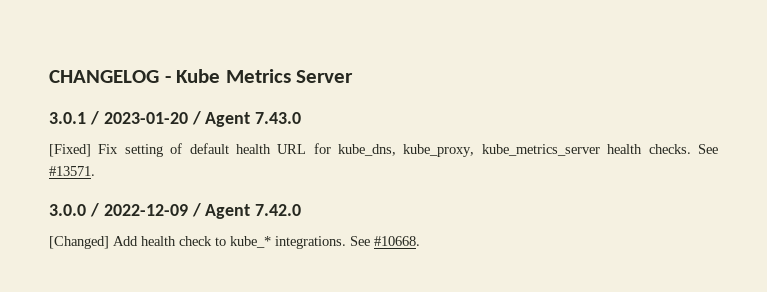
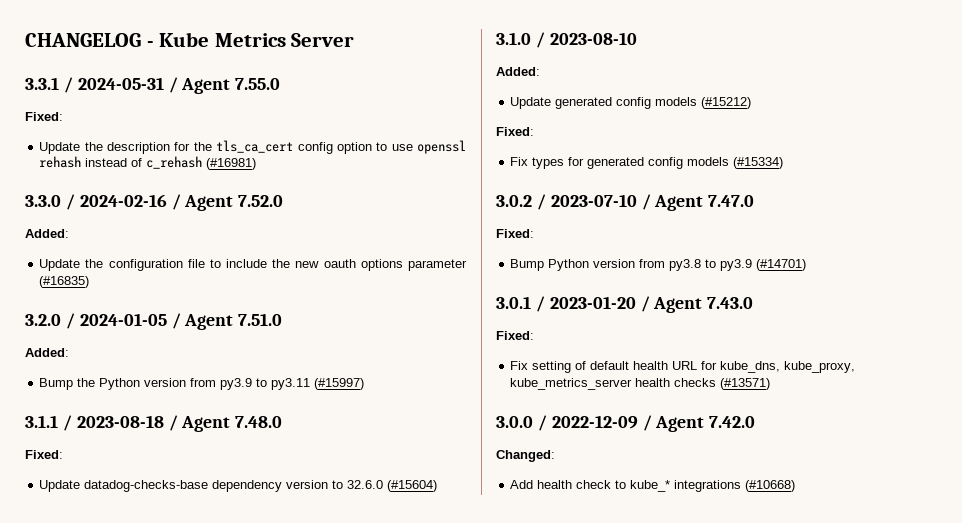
(354, 76) none -> [25,77,281,94] [25,112,63,121] [39,140,466,154] [39,156,257,170] [25,194,284,211] [25,229,69,238] [39,259,467,271] [39,276,90,288] [25,313,283,330] [25,348,69,357] [39,378,365,390] [25,415,283,432] [25,450,63,459] [39,480,438,492] [496,32,637,48] [496,67,540,76] [510,97,752,109] [496,127,534,136] [510,157,784,169] [496,194,755,211] [496,229,534,238] [510,259,807,271] // 3.3.1 / 2024-05-31 / Agent 7.55.0 // Fixed: // Update the description for the tls_ca_cert config option to use openssl rehash instead of c_rehash (#16981) // 3.3.0 / 2024-02-16 / Agent 7.52.0 // Added: // Update the configuration file to include the new oauth options parameter (#16835) // 3.2.0 / 2024-01-05 / Agent 7.51.0 // Added: // Bump the Python version from py3.9 to py3.11 (#15997) // 3.1.1 / 2023-08-18 / Agent 7.48.0 // Fixed: // Update datadog-checks-base dependency version to 32.6.0 (#15604) // 3.1.0 / 2023-08-10 // Added: // Update generated config models (#15212) // Fixed: // Fix types for generated config models (#15334) // 3.0.2 / 2023-07-10 / Agent 7.47.0 // Fixed: // Bump Python version from py3.8 to py3.9 (#14701)
[49,144,91,157] [Fixed] -> [496,331,534,340] Fixed: //
[648,144,718,154] [49,166,95,176] checks. See #13571. -> [674,378,771,390] checks (#13571)
[49,236,109,249] [Changed] -> [496,450,555,462] Changed: //
[275,236,420,249] integrations. See #10668. -> [674,480,796,492] integrations (#10668)

